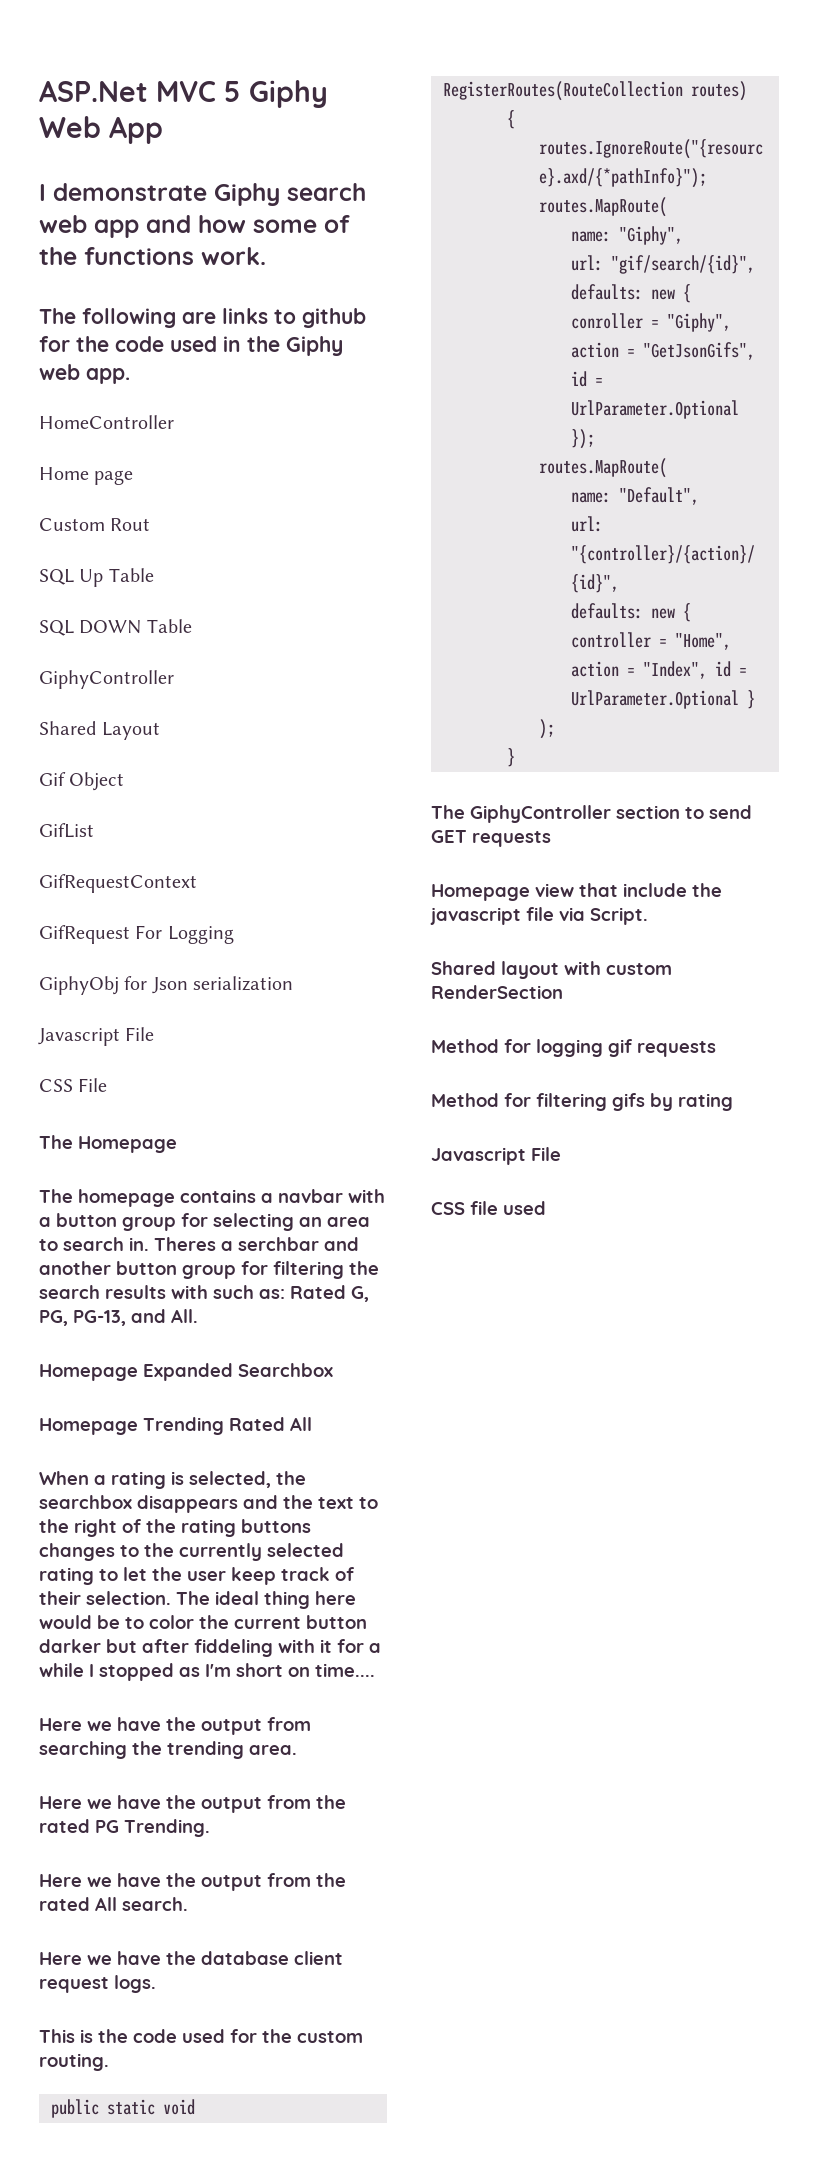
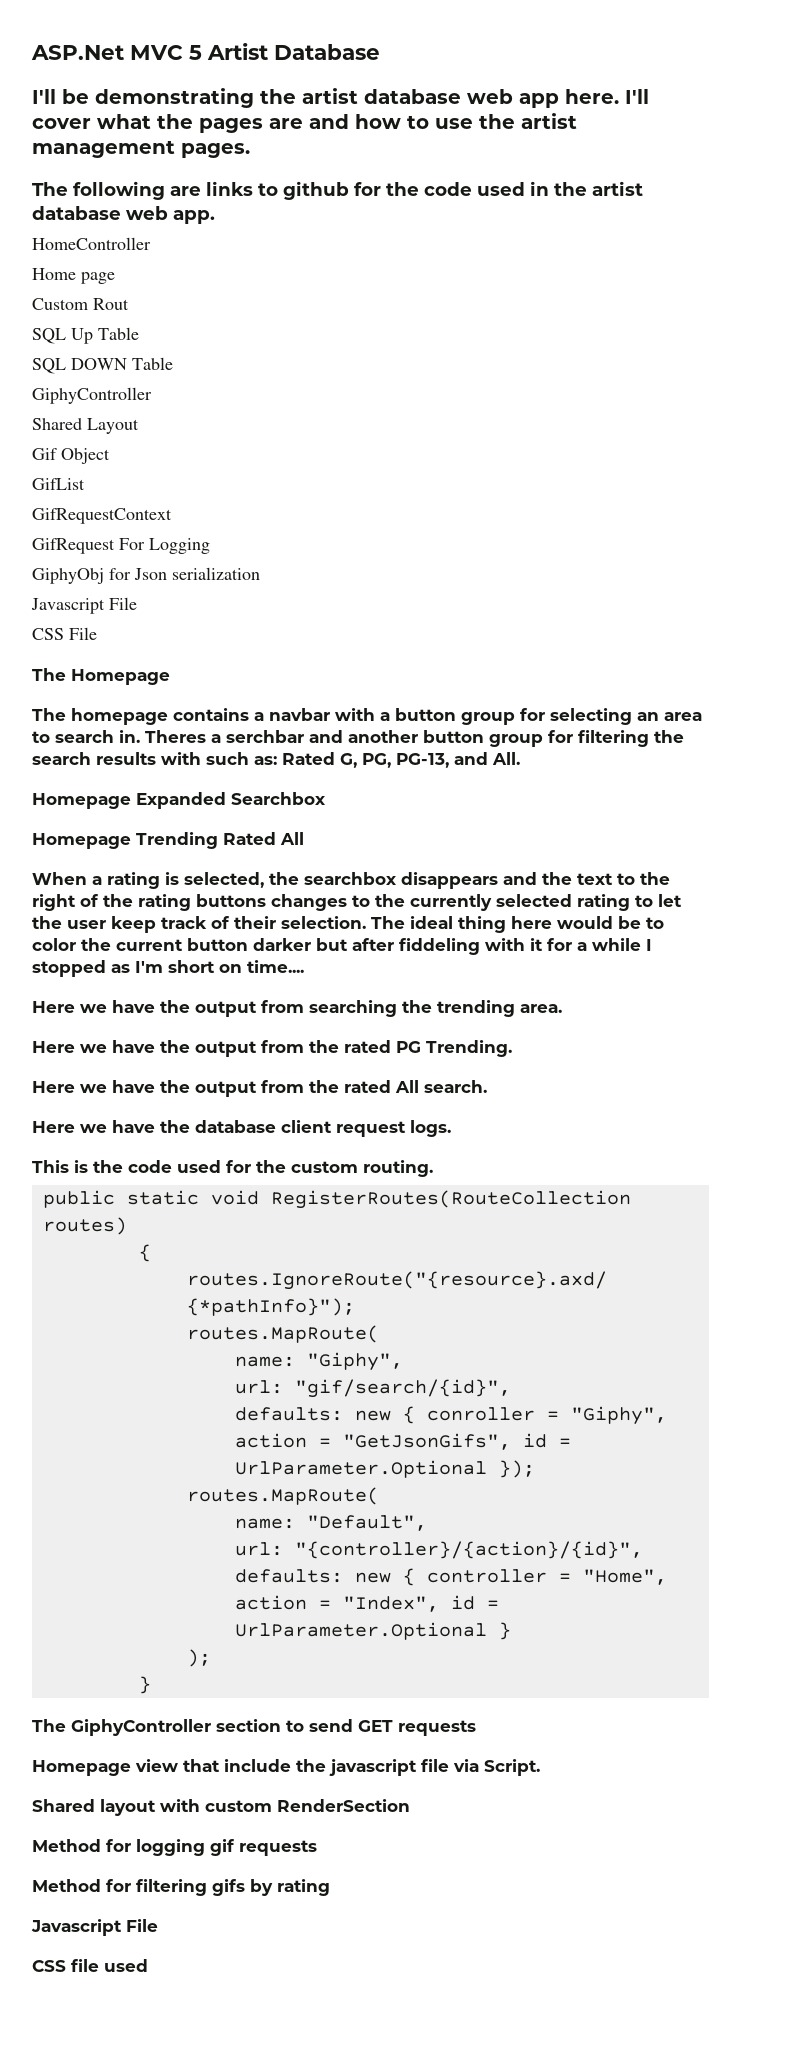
[249,80,328,108] [39,116,163,144] [39,183,366,206] [39,215,350,238] [39,247,266,265] Giphy Web App // I demonstrate Giphy search web app and how some of the functions work. -> [207,43,380,60] [32,88,649,108] [32,113,577,133] [32,140,250,158] Artist Database // I'll be demonstrating the artist database web app here. I'll cover what the pages are and how to use the artist management pages.
[286,336,343,356] Giphy -> [592,181,643,196] [32,206,121,220] artist database

